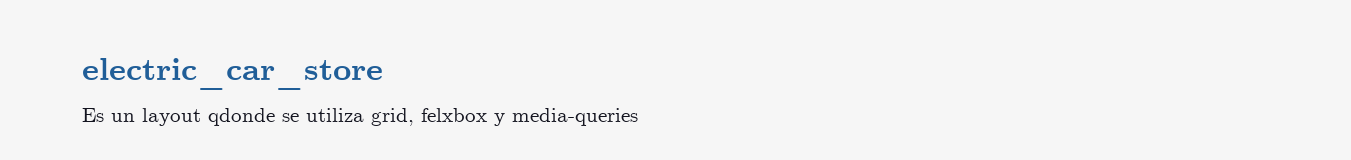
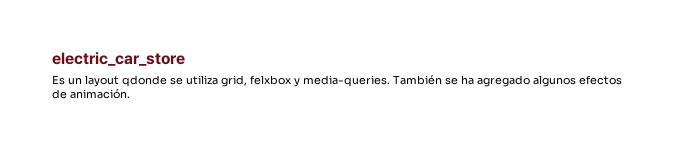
[512,108,638,126] media-queries -> [303,75,622,87] [52,89,130,99] media-queries. También se ha agregado algunos efectos de animación.

